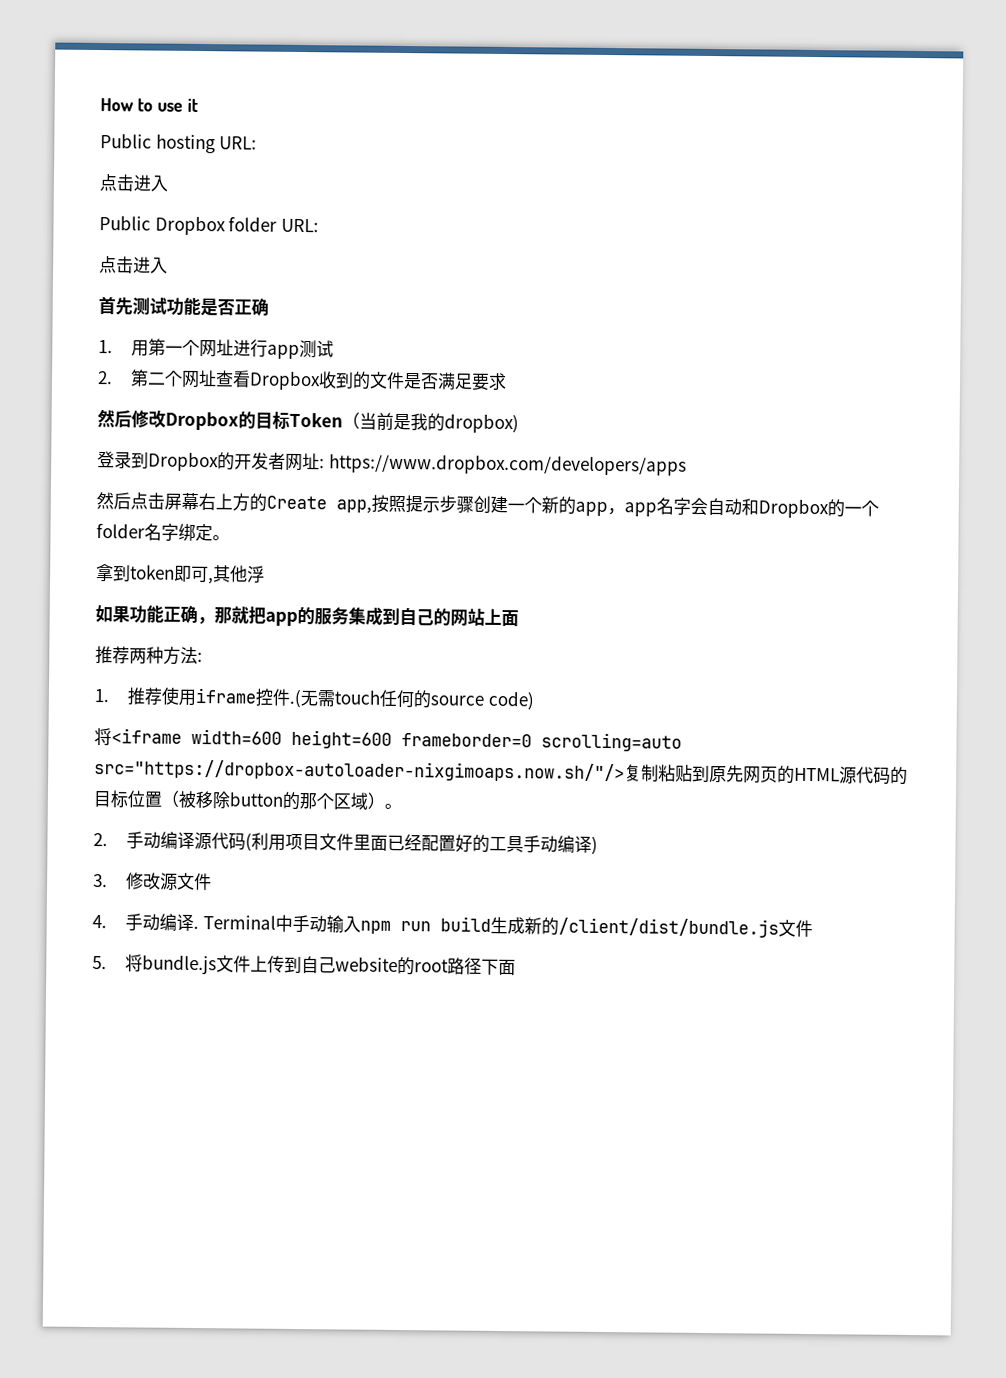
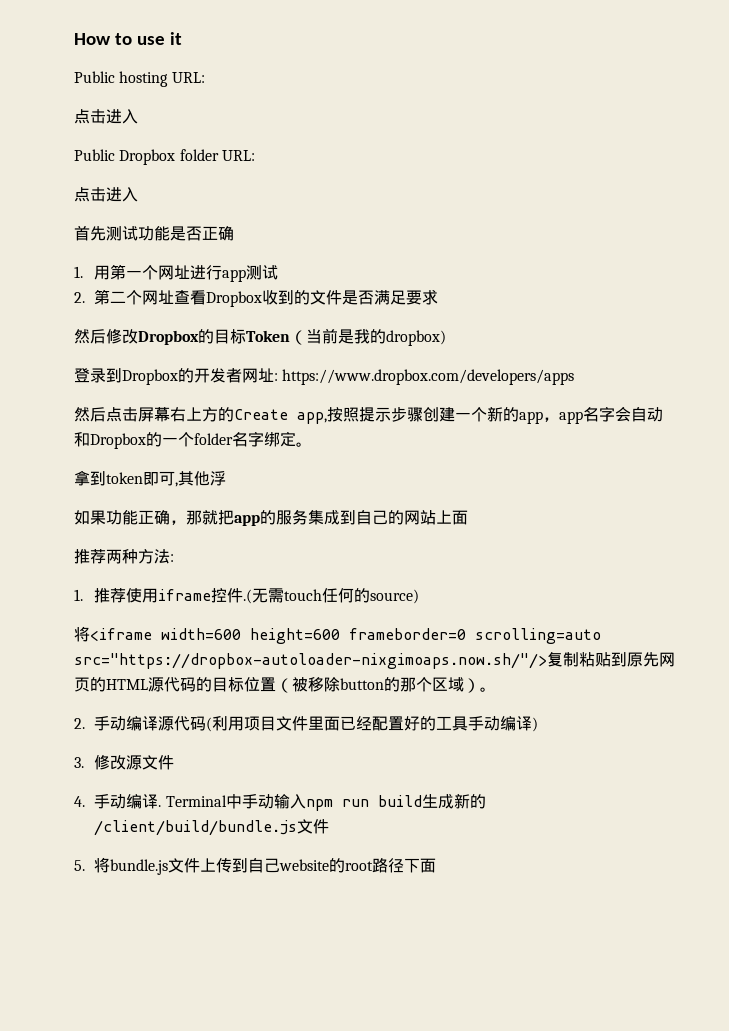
[430,690,534,711] source code) -> [370,589,420,604] source)
[557,917,779,938] /client/dist/bundle.js -> [94,820,298,836] /client/build/bundle.js

